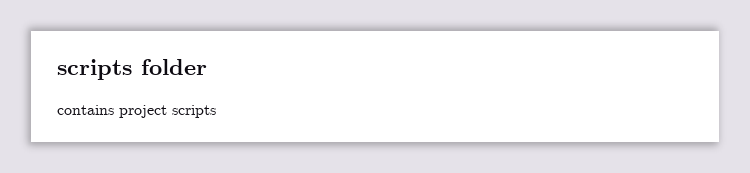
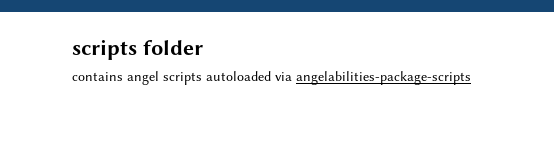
[119,105,216,118] project scripts -> [127,71,471,85] angel scripts autoloaded via angelabilities-package-scripts

